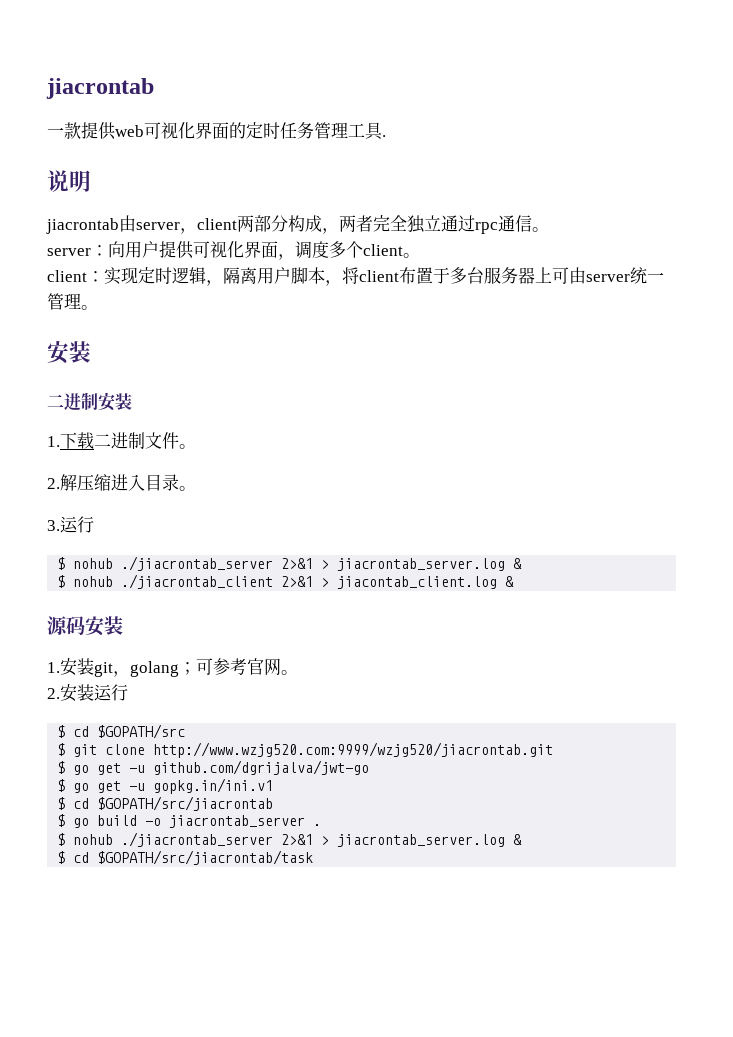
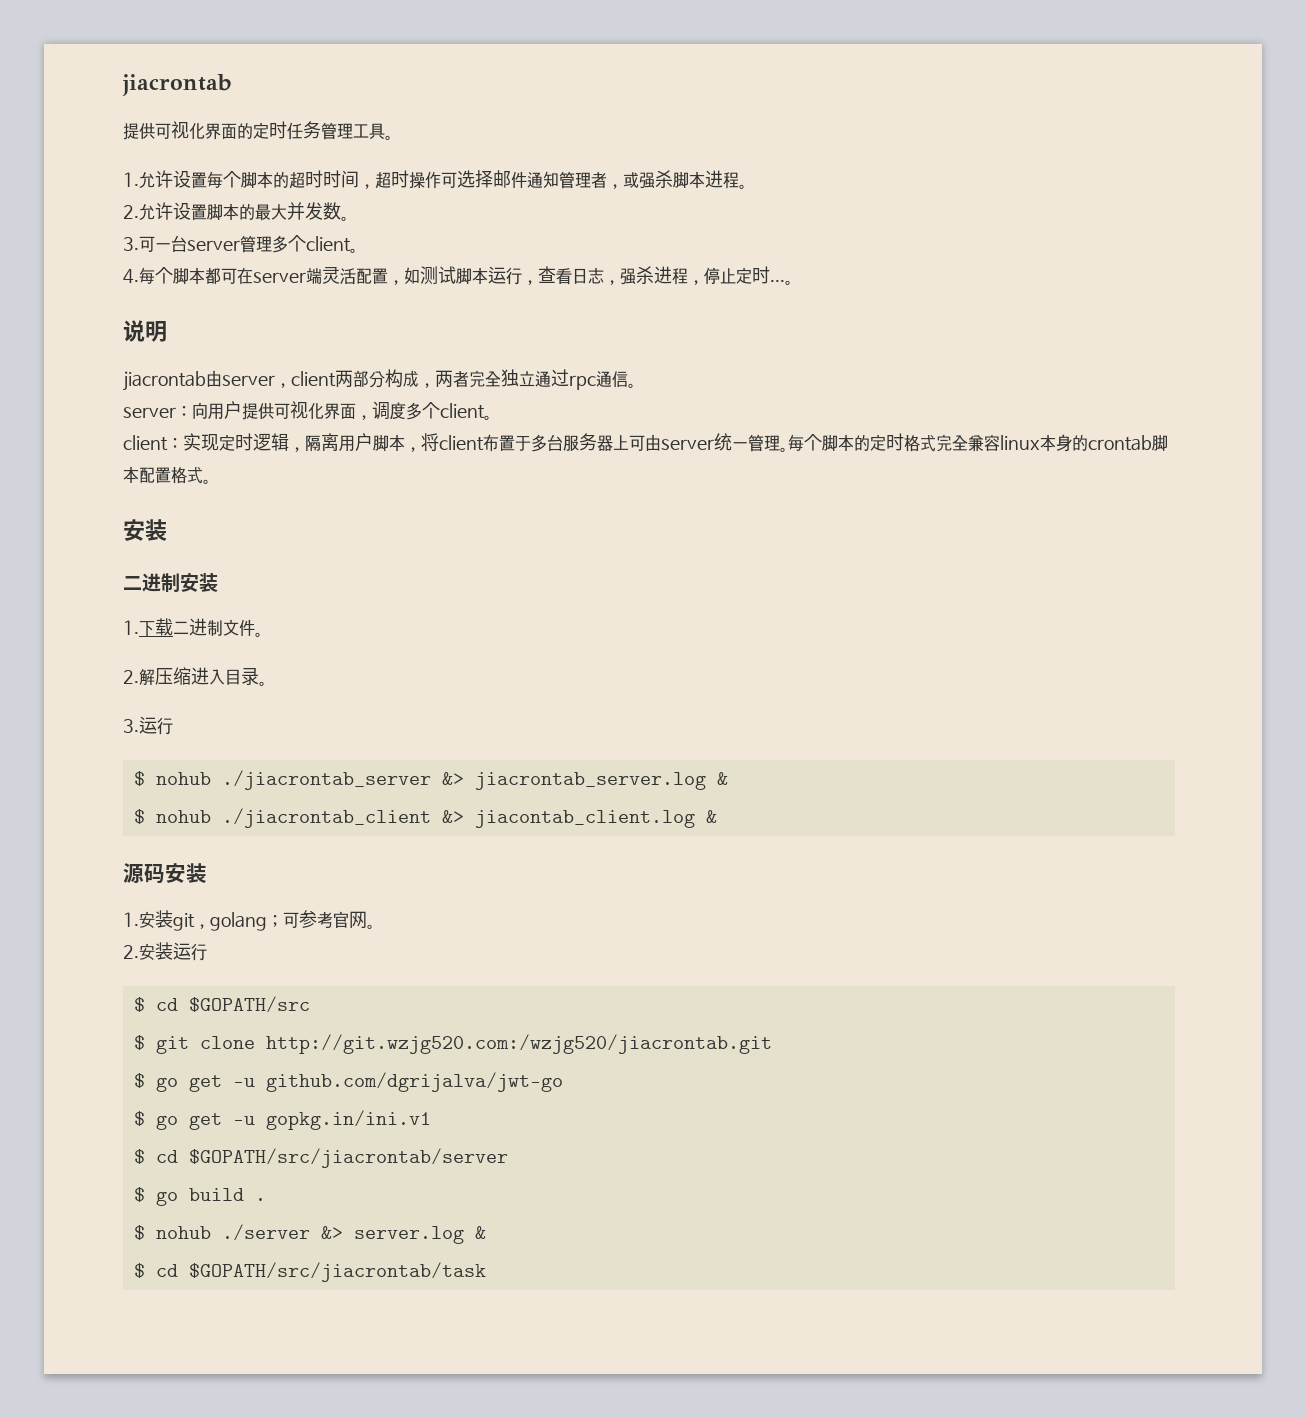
[47,122,144,140] 一款提供web -> [123,123,155,140] 提供
[382,135,386,137] . -> [385,135,393,140] [123,170,747,189] [123,202,349,221] [123,235,358,253] [123,266,793,285] 。 // 1.允许设置每个脚本的超时时间，超时操作可选择邮件通知管理者，或强杀脚本进程。 // 2.允许设置脚本的最大并发数。 // 3.可一台server管理多个client。 // 4.每个脚本都可在server端灵活配置，如测试脚本运行，查看日志，强杀进程，停止定时...。
(98, 307) none -> [788,433,1168,452] [123,466,211,484] 每个脚本的定时格式完全兼容linux本身的crontab脚本配置格式。
[281,558,330,569] 2>&1 > -> [441,772,464,785] &>
[281,576,330,587] 2>&1 > -> [441,810,464,823] &>
[153,742,554,758] http://www.wzjg520.com:9999/wzjg520/jiacrontab.git -> [265,1034,772,1054] http://git.wzjg520.com:/wzjg520/jiacrontab.git
[97,796,274,811] $GOPATH/src/jiacrontab -> [188,1148,508,1168] $GOPATH/src/jiacrontab/server
[145,815,306,828] -o jiacrontab_server -> (244, 1194) none
[121,832,506,847] ./jiacrontab_server 2>&1 > jiacrontab_server.log -> [221,1224,464,1244] ./server &> server.log

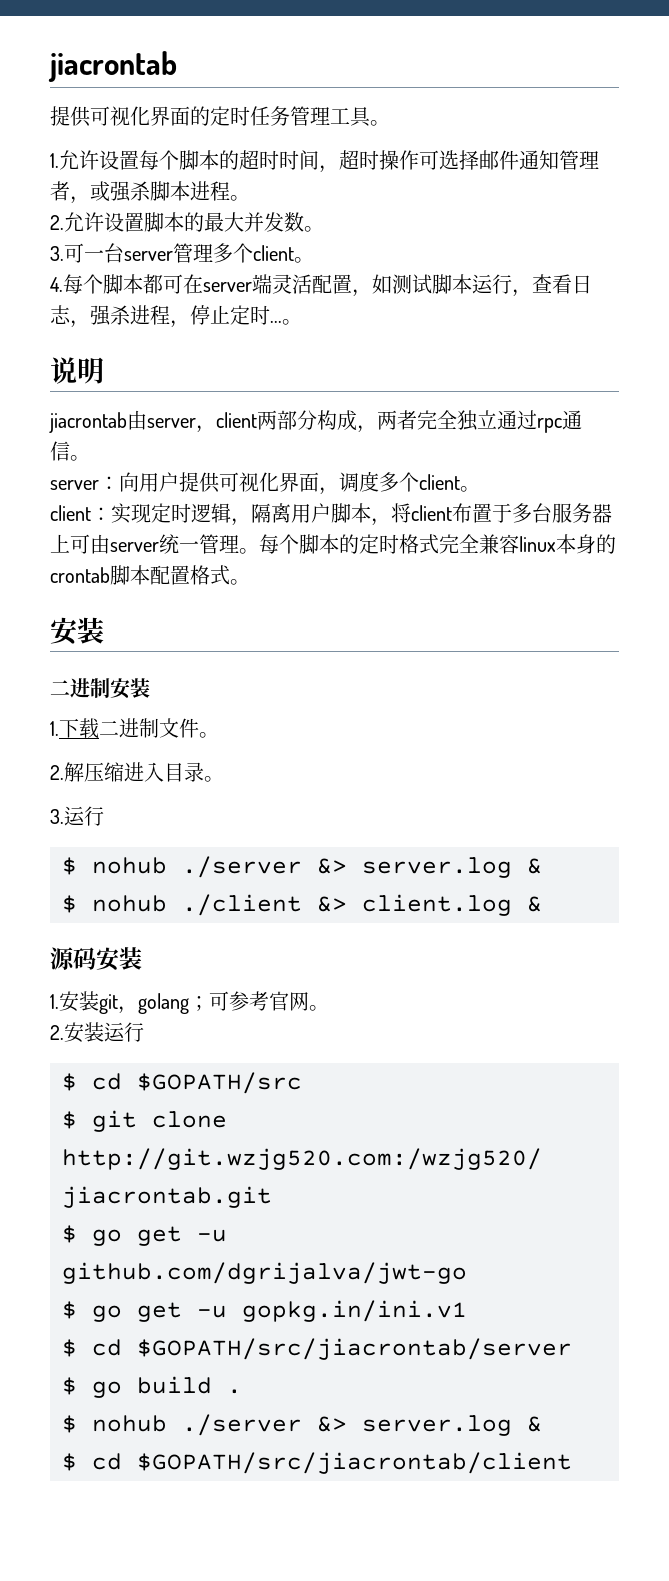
[221,770,706,790] ./jiacrontab_server &> jiacrontab_server.log -> [182,856,512,878] ./server &> server.log
[221,808,695,828] ./jiacrontab_client &> jiacontab_client.log -> [182,894,512,916] ./client &> client.log
[188,1262,486,1282] $GOPATH/src/jiacrontab/task -> [137,1452,572,1474] $GOPATH/src/jiacrontab/client

